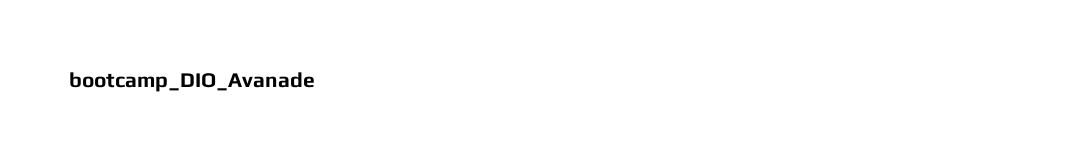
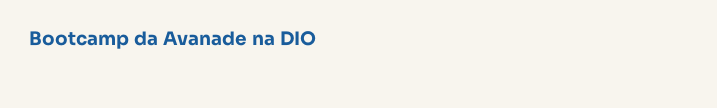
[69,72,315,92] bootcamp_DIO_Avanade -> [29,31,316,49] Bootcamp da Avanade na DIO

